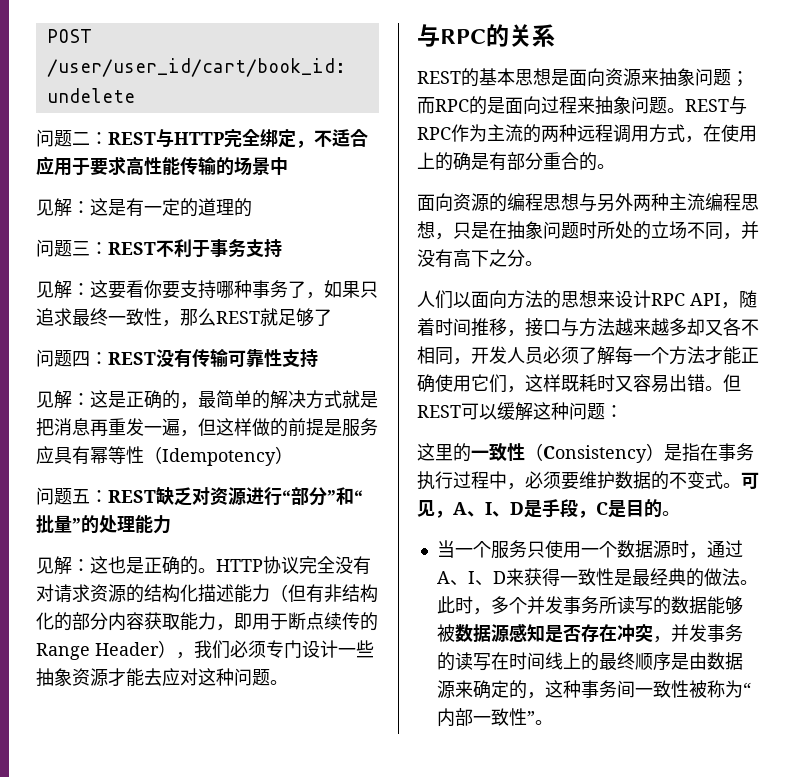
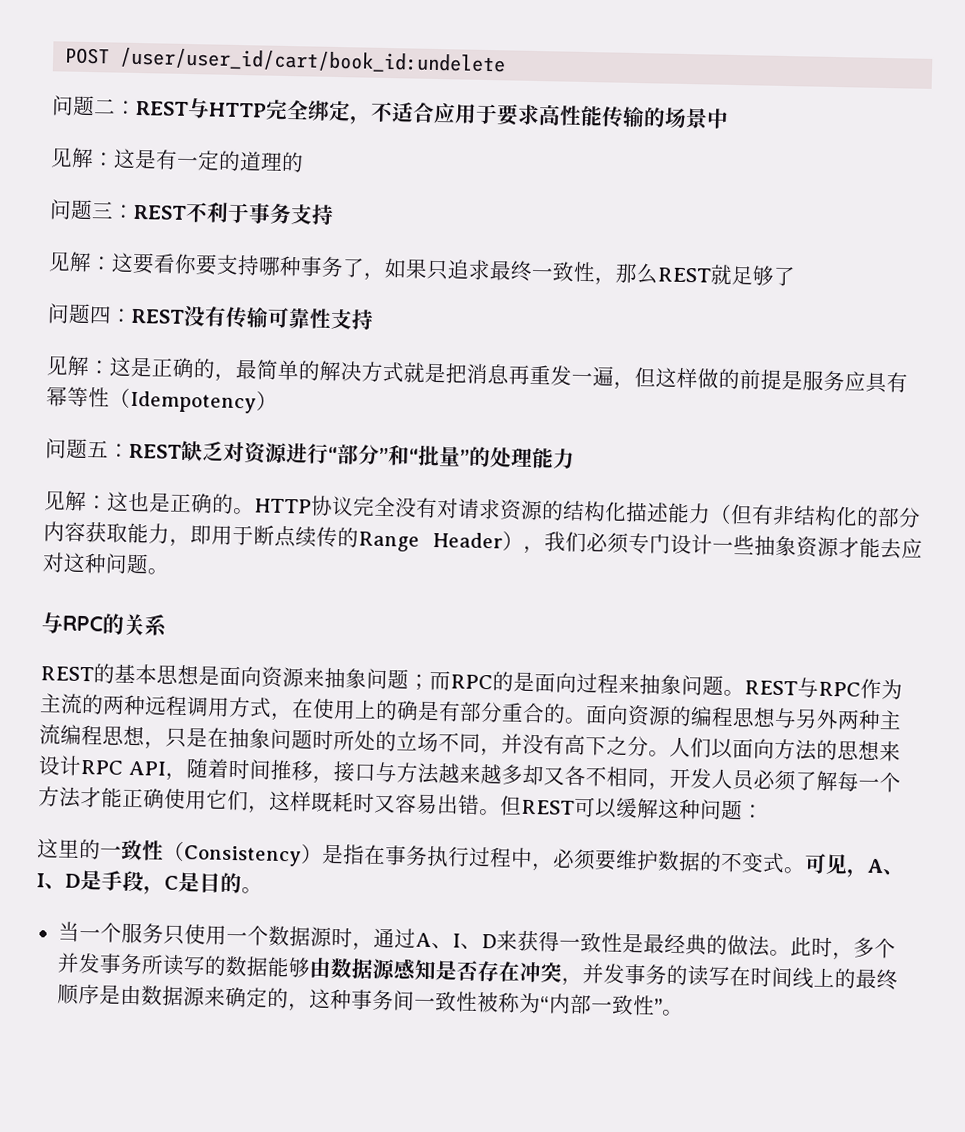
(615, 166) // -> (586, 721) none
(543, 263) // -> (670, 753) none
[436,624,455,642] 被 -> [308,957,332,979] 由

